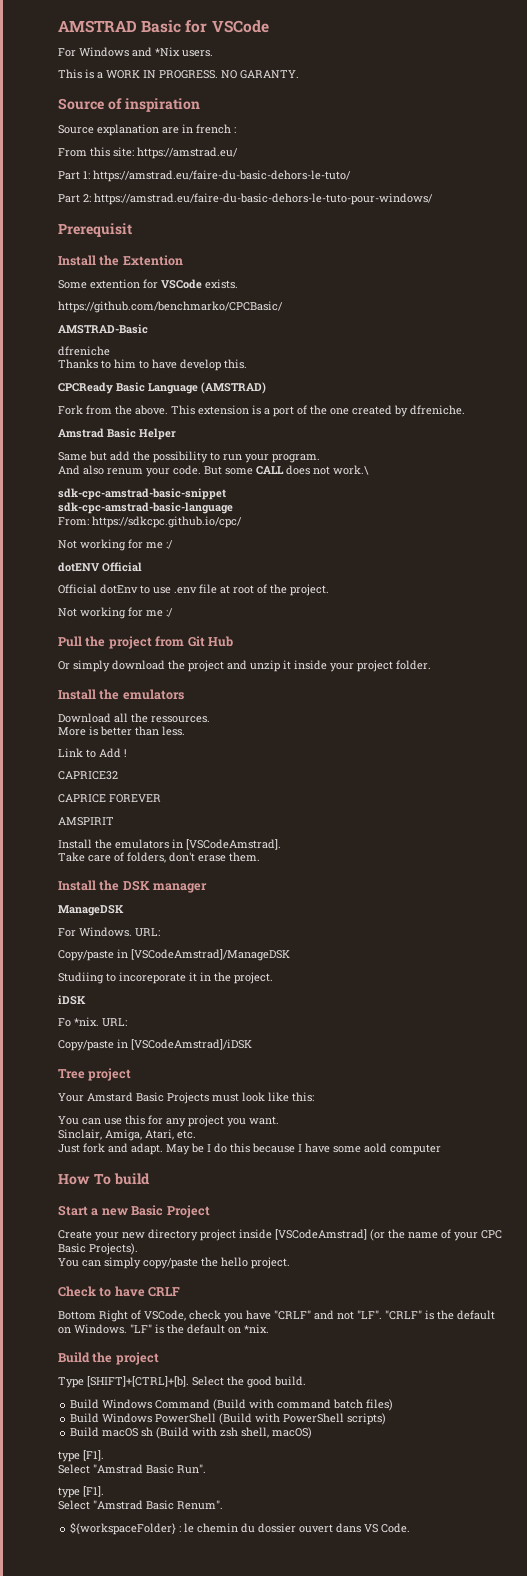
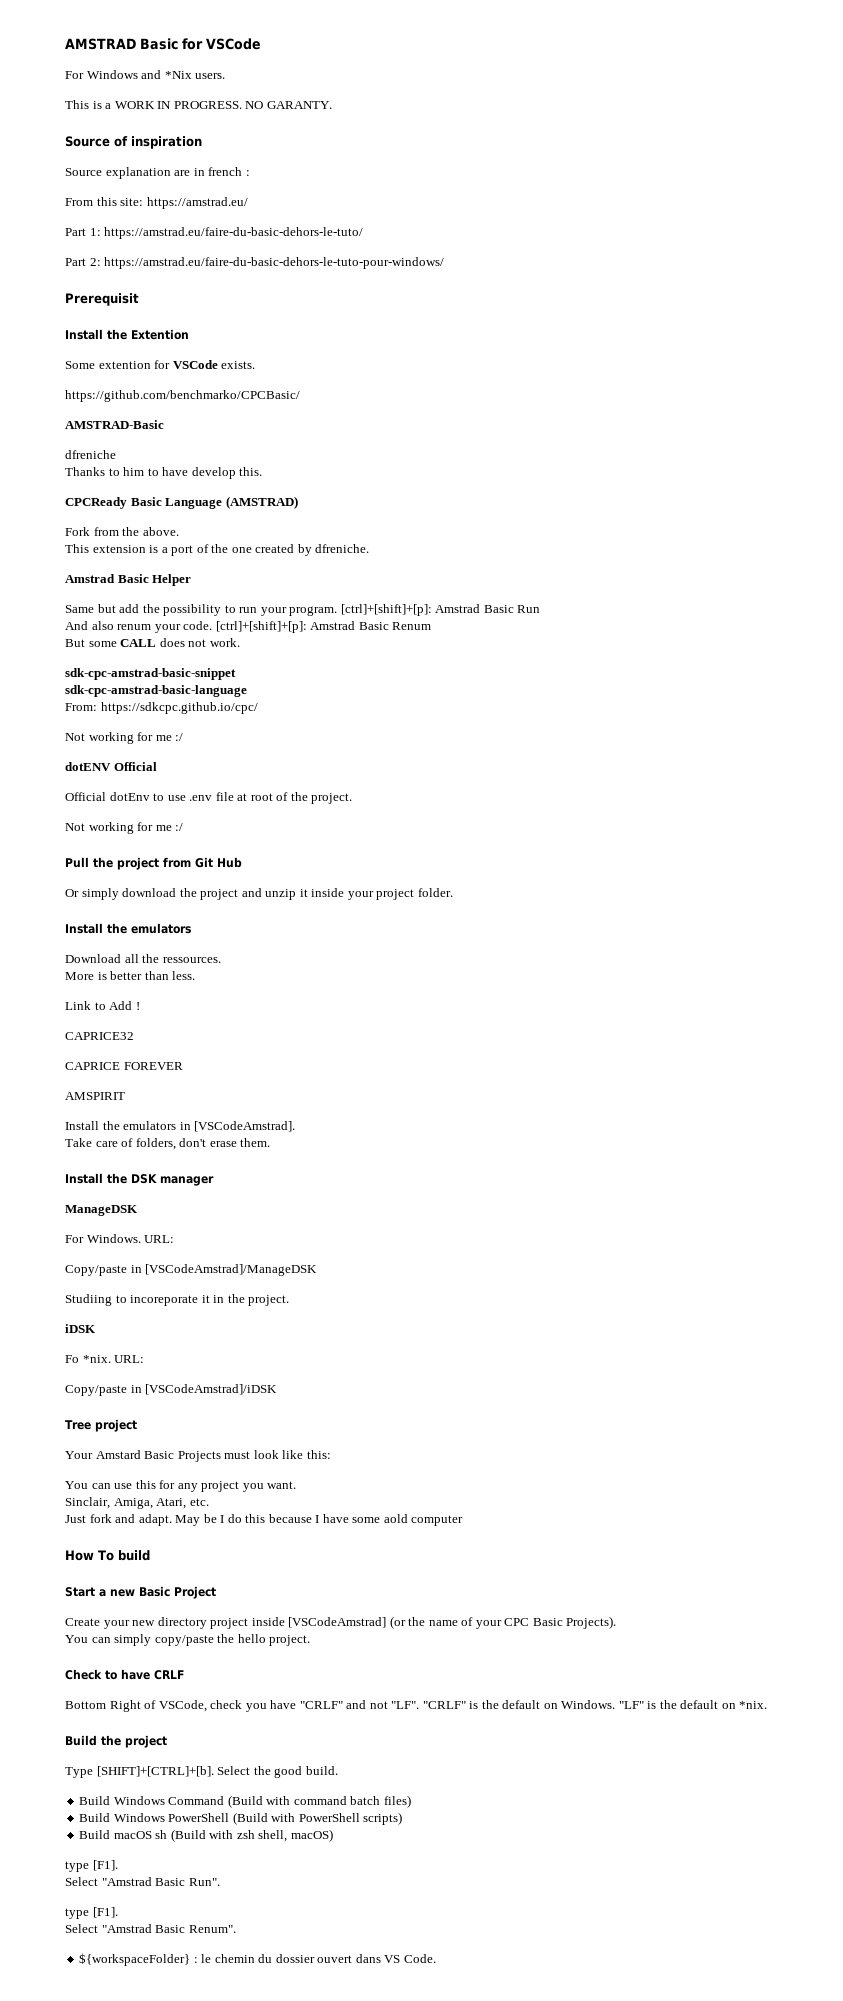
(168, 410) none -> (179, 531) //
(320, 458) none -> [340,604,541,616] [ctrl]+[shift]+[p]: Amstrad Basic Run
(201, 470) none -> [215,621,432,633] [ctrl]+[shift]+[p]: Amstrad Basic Renum //
[333,465,369,475] work.\ -> [209,638,240,647] work.

